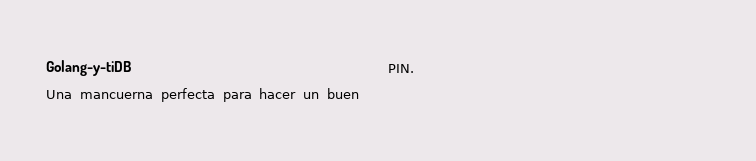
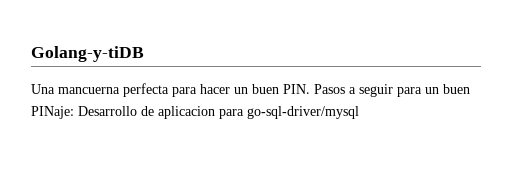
(414, 68) none -> [314,84,470,97] [31,106,359,119] Pasos a seguir para un buen PINaje: Desarrollo de aplicacion para go-sql-driver/mysql

